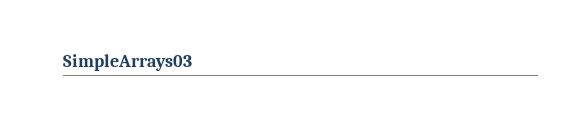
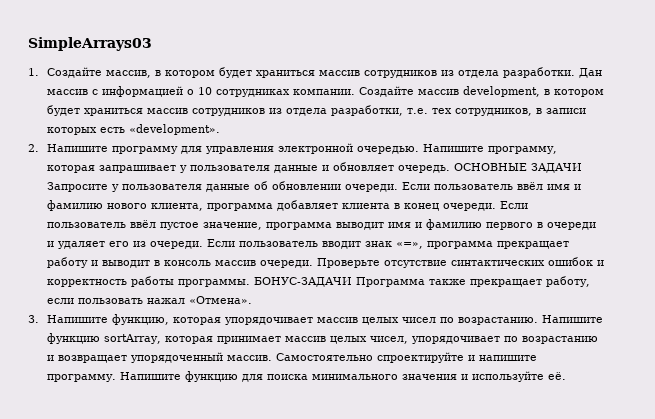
(192, 62) none -> [28,67,602,78] [46,86,604,97] [46,105,586,116] [46,124,220,135] [28,143,557,154] [46,162,582,173] [46,181,581,192] [46,200,528,211] [46,219,596,230] [46,239,569,249] [46,257,604,268] [46,276,590,287] [46,296,252,304] [28,314,603,325] [46,333,598,344] [46,352,537,363] [46,371,566,382] // 1. Создайте массив, в котором будет храниться массив сотрудников из отдела разработки. Дан массив c информацией о 10 сотрудниках компании. Создайте массив development, в котором будет храниться массив сотрудников из отдела разработки, т.е. тех сотрудников, в записи которых есть «development». // 2. Напишите программу для управления электронной очередью. Напишите программу, которая запрашивает у пользователя данные и обновляет очередь. ОСНОВНЫЕ ЗАДАЧИ Запросите у пользователя данные об обновлении очереди. Если пользователь ввёл имя и фамилию нового клиента, программа добавляет клиента в конец очереди. Если пользователь ввёл пустое значение, программа выводит имя и фамилию первого в очереди и удаляет его из очереди. Если пользователь вводит знак «=», программа прекращает работу и выводит в консоль массив очереди. Проверьте отсутствие синтактических ошибок и корректность работы программы. БОНУС-ЗАДАЧИ Программа также прекращает работу, если пользовать нажал «Отмена». // 3. Напишите функцию, которая упорядочивает массив целых чисел по возрастанию. Напишите функцию sortArray, которая принимает массив целых чисел, упорядочивает по возрастанию и возвращает упорядоченный массив. Самостоятельно спроектируйте и напишите программу. Напишите функцию для поиска минимального значения и используйте её.

